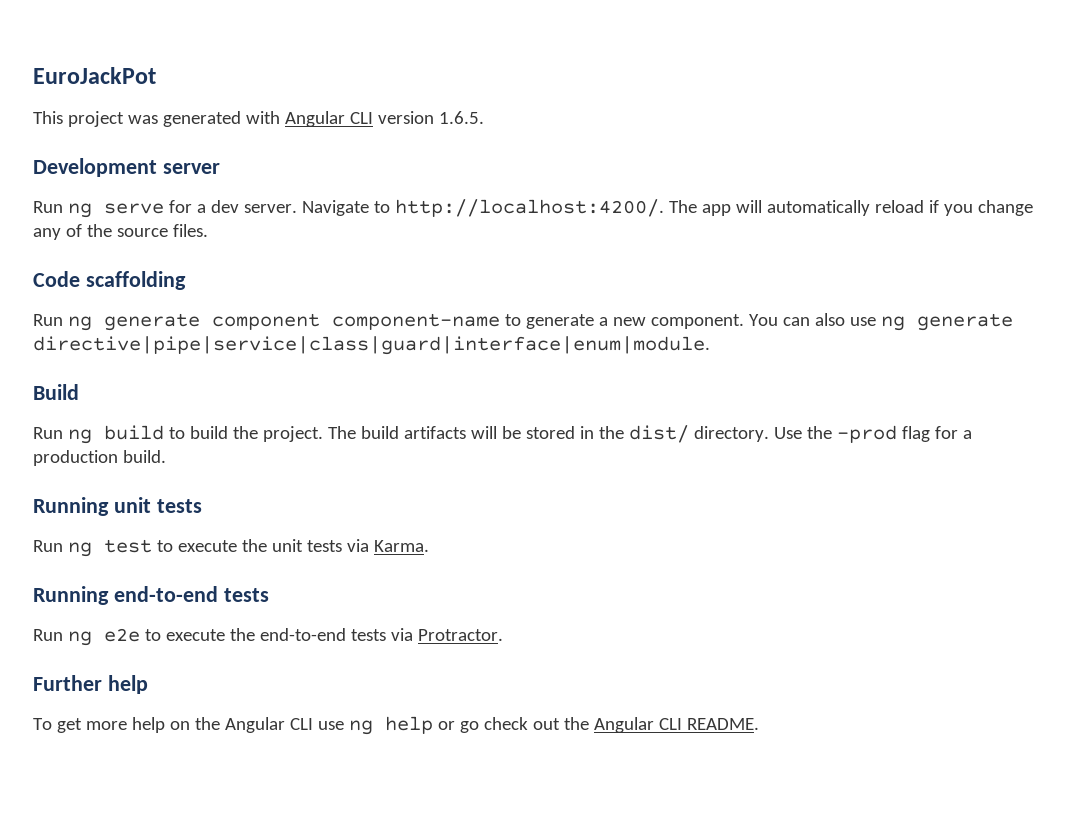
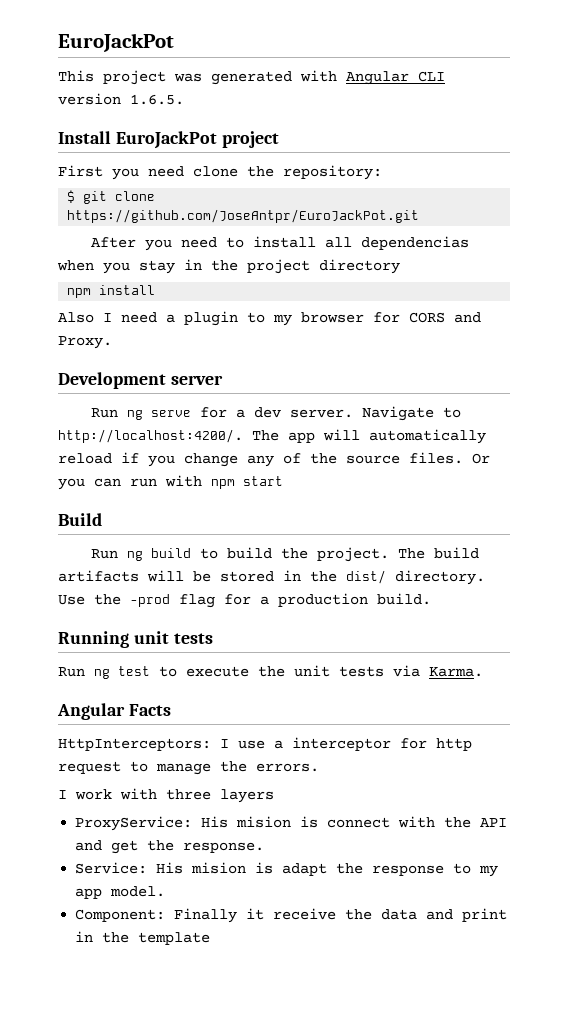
(484, 117) none -> [58,131,279,149] [58,165,382,180] [67,190,156,204] [67,209,420,223] [90,236,469,251] [57,259,400,274] [67,285,156,298] [58,311,481,326] [58,336,112,349] // Install EuroJackPot project // First you need clone the repository: // $ git clone https://github.com/JoseAntpr/EuroJackPot.git // After you need to install all dependencias when you stay in the project directory // npm install // Also I need a plugin to my browser for CORS and Proxy.
[33,271,186,290] [33,313,1013,331] [33,336,710,355] // Code scaffolding // Run ng generate component component-name to generate a new component. You can also use ng generate directive|pipe|service|class|guard|interface|enum|module. -> [472,453,490,464] [58,475,283,490] Or you can run with npm start
[33,586,269,605] [33,628,503,646] [33,675,148,694] [33,716,759,735] Running end-to-end tests // Run ng e2e to execute the end-to-end tests via Protractor. // Further help // To get more help on the Angular CLI use ng help or go check out the Angular CLI README. -> [57,703,171,720] [58,737,472,751] [58,761,319,775] [58,788,274,803] [75,816,508,831] [75,840,265,854] [75,862,499,877] [75,886,166,899] [75,908,508,923] [75,931,211,945] Angular Facts // HttpInterceptors: I use a interceptor for http request to manage the errors. // I work with three layers // ProxyService: His mision is connect with the API and get the response. // Service: His mision is adapt the response to my app model. // Component: Finally it receive the data and print in the template

